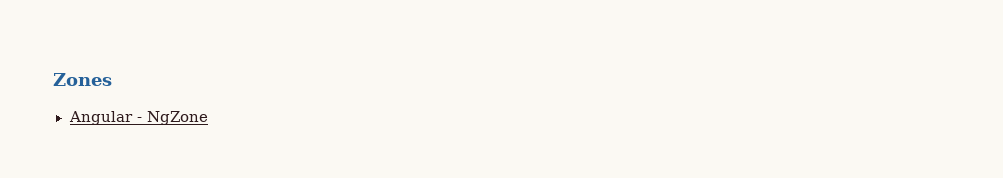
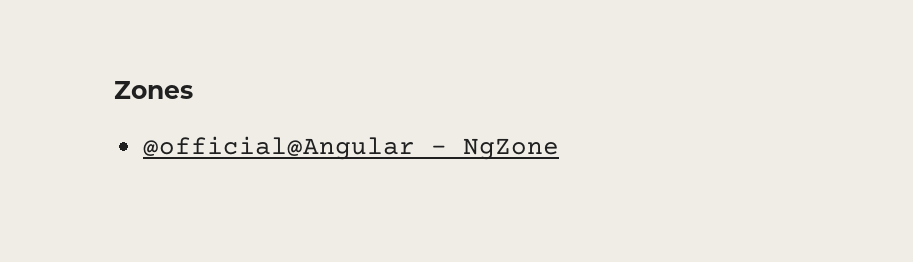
[68,111,133,125] Angular -> [142,136,415,160] @official@Angular

